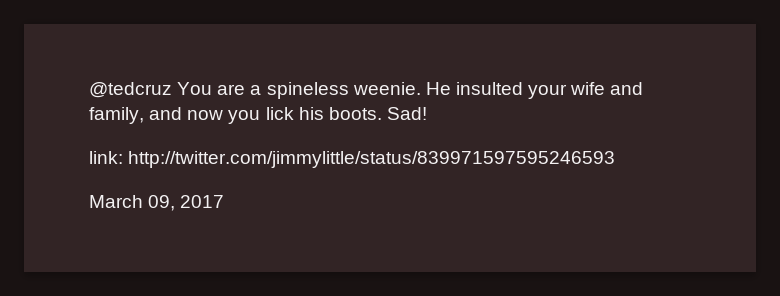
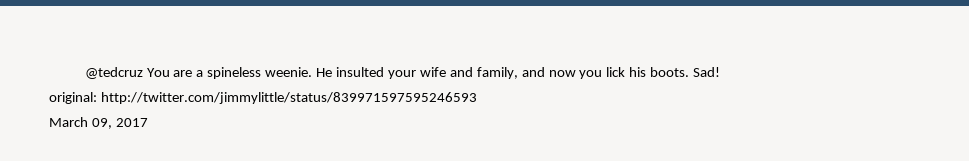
[89,151,123,164] link: -> [49,92,97,104] original:

